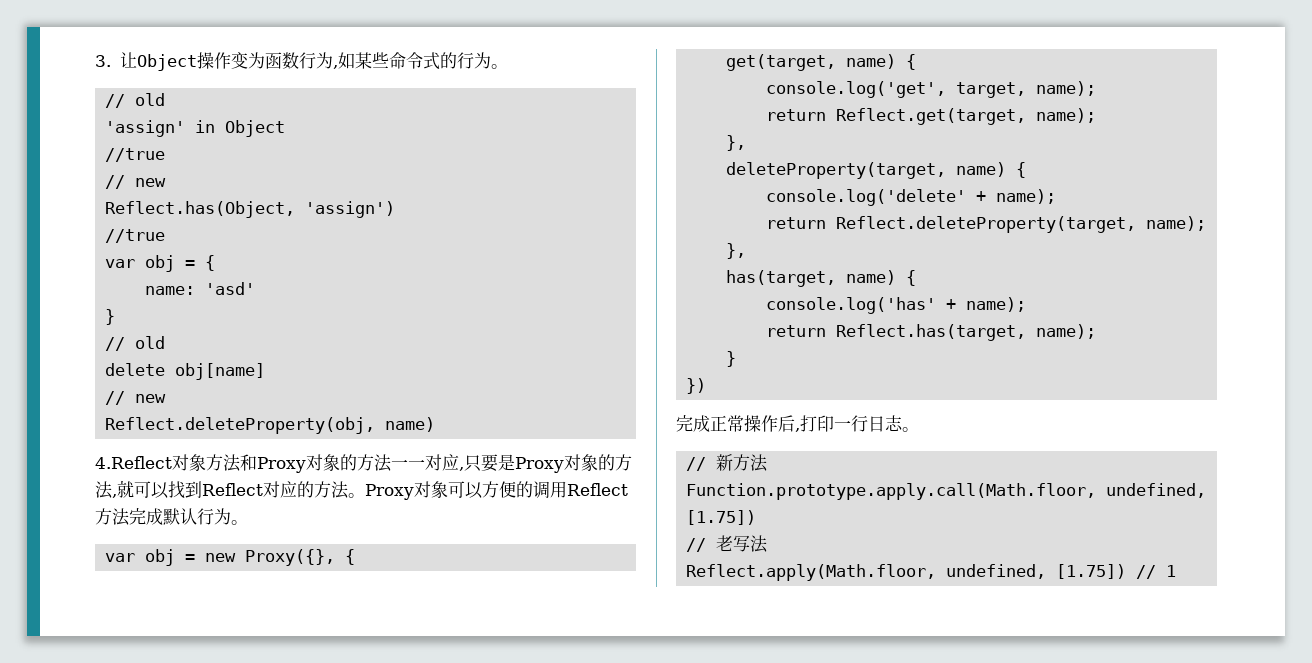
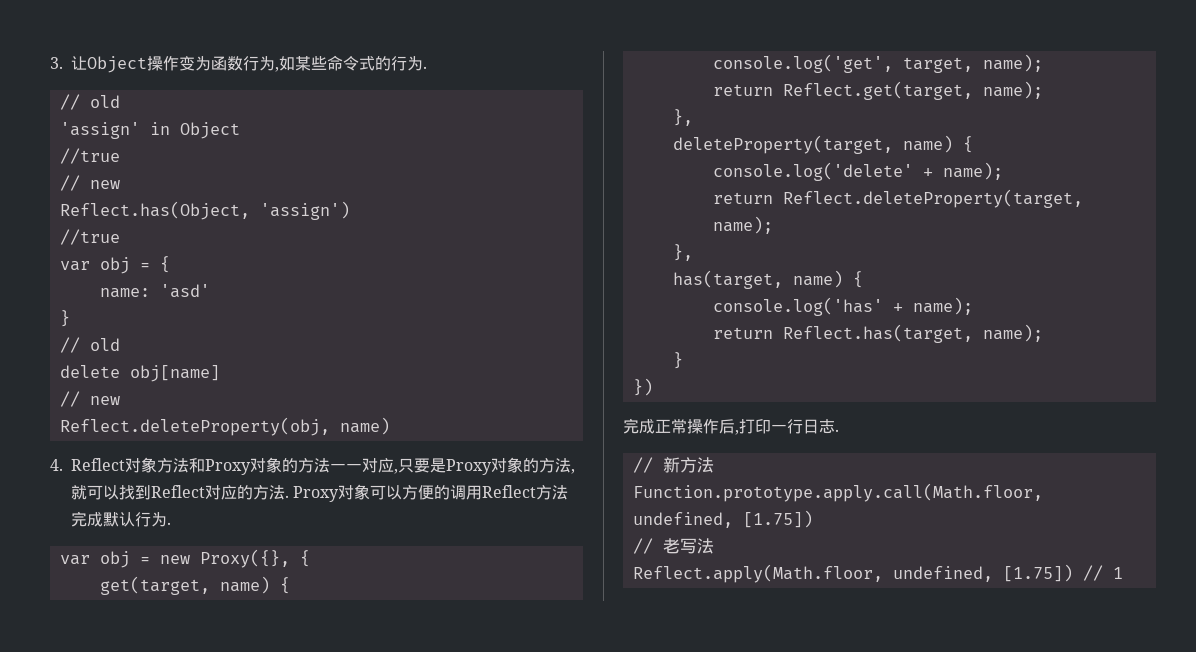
[490,64,508,69] 。 -> [423,66,427,69] .
[95,456,172,469] 4.Reflect -> [50,458,125,471] 4. Reflect
[348,493,365,498] 。 -> [285,495,289,498] .
[231,520,248,525] 。 -> [167,522,171,525] .
[902,427,919,432] 。 -> [835,429,839,432] .

